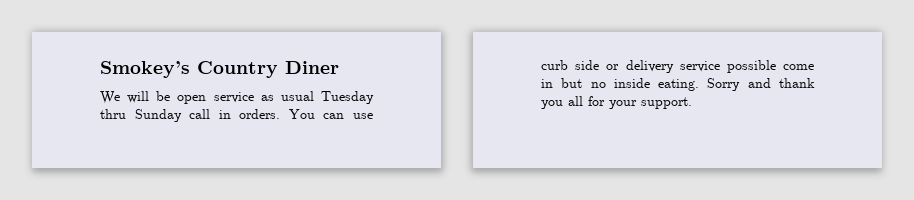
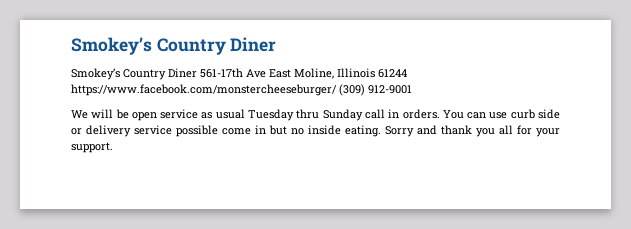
[100,61,339,78] Smokey’s Country Diner -> [71,37,277,55] [71,68,407,80] [71,84,412,96] Smokey’s Country Diner // Smokey’s Country Diner 561-17th Ave East Moline, Illinois 61244 https://www.facebook.com/monstercheeseburger/ (309) 912-9001

